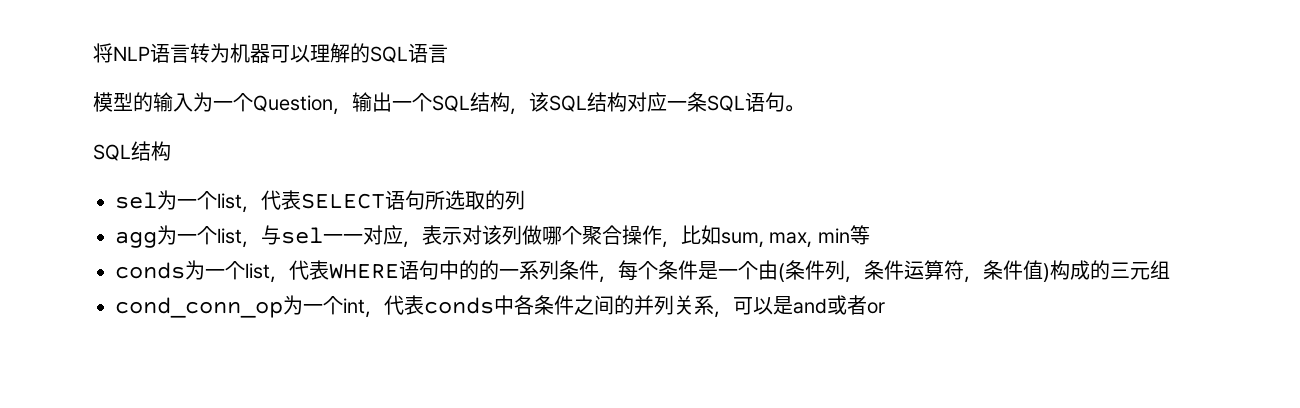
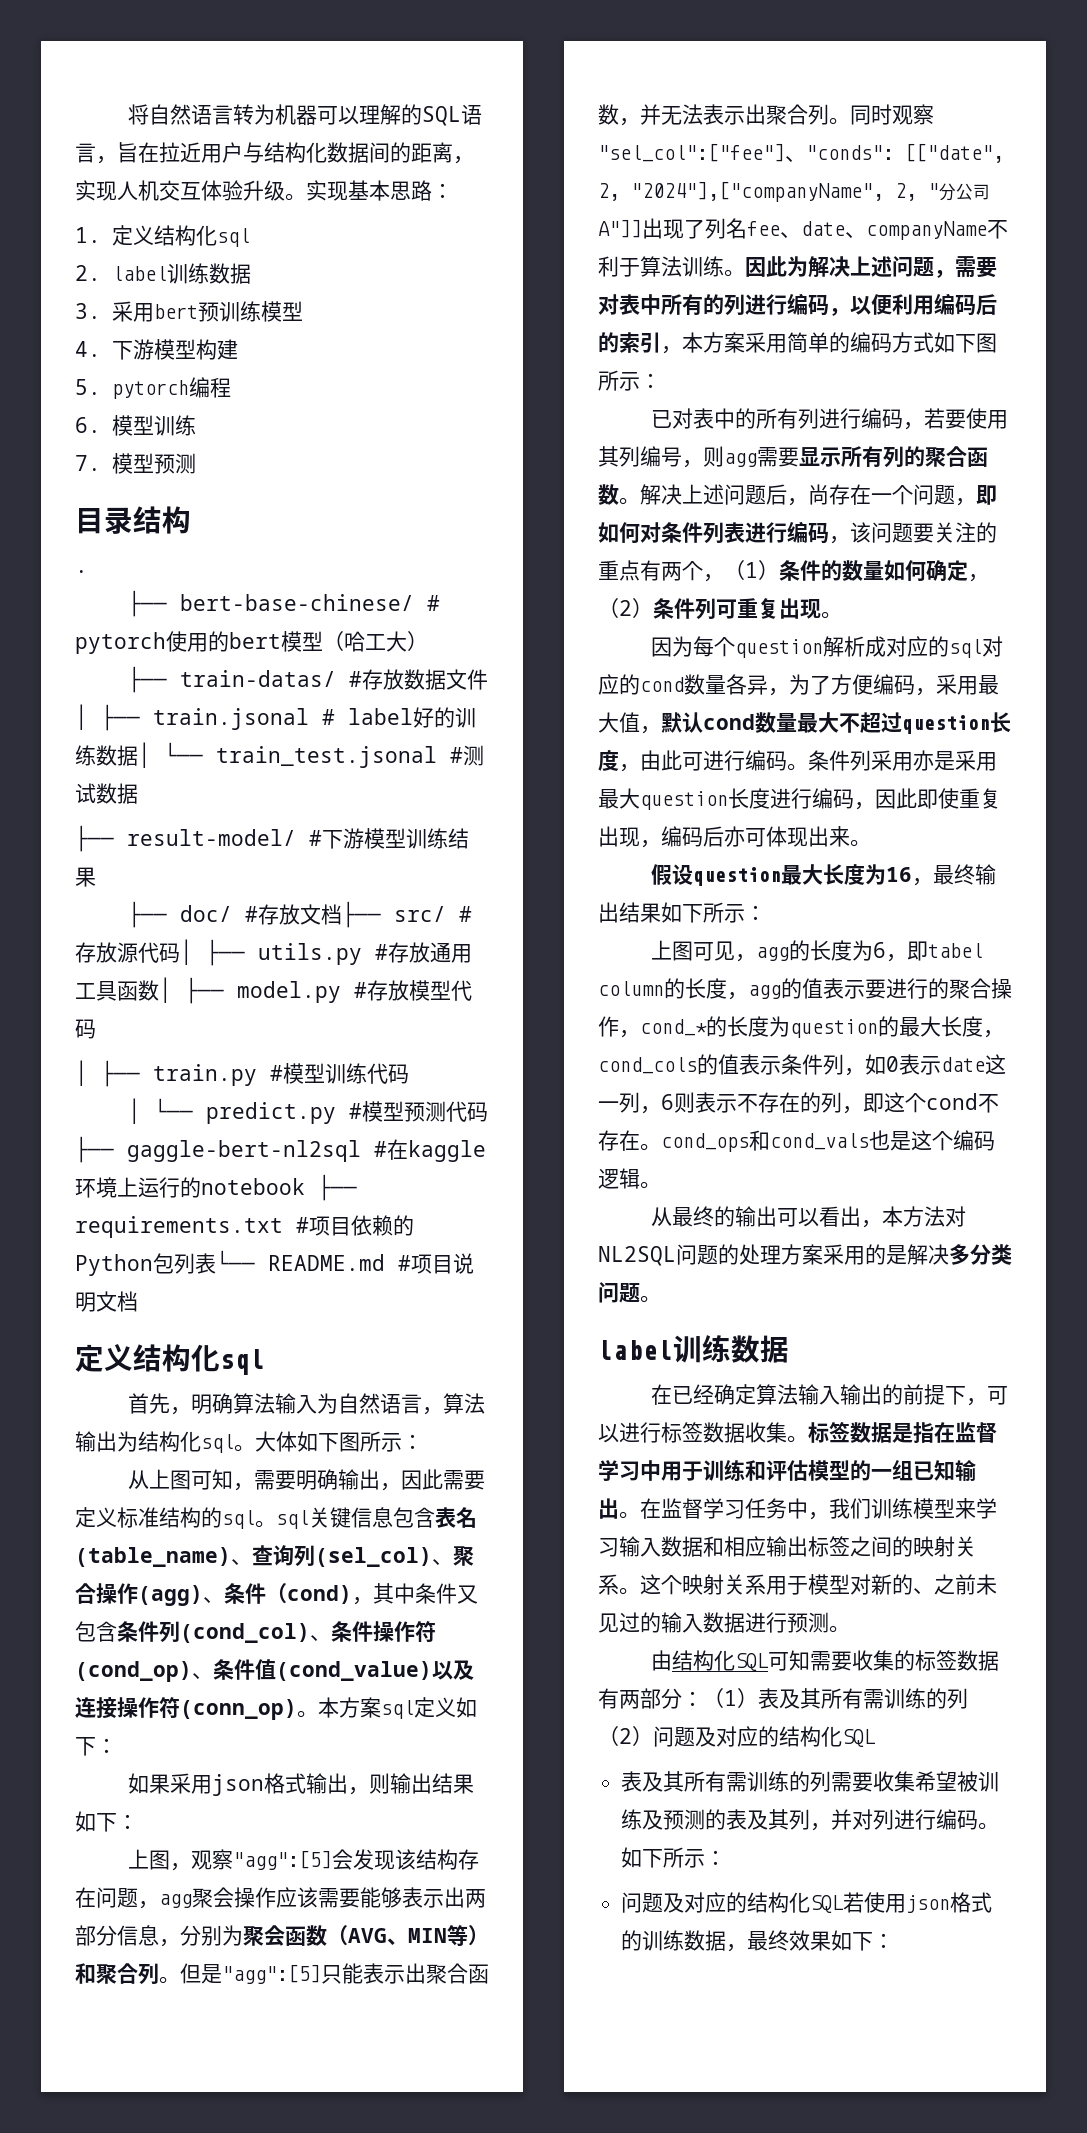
[113,46,150,61] NLP -> [148,104,191,125] 自然
[93,92,804,115] [93,141,171,161] [115,190,525,213] [115,225,870,248] [115,260,1170,283] [115,295,885,318] // 模型的输入为一个Question，输出一个SQL结构，该SQL结构对应一条SQL语句。 // SQL结构 // sel为一个list，代表SELECT语句所选取的列 // agg为一个list，与sel一一对应，表示对该列做哪个聚合操作，比如sum, max, min等 // conds为一个list，代表WHERE语句中的的一系列条件，每个条件是一个由(条件列，条件运算符，条件值)构成的三元组 // cond_conn_op为一个int，代表conds中各条件之间的并列关系，可以是and或者or -> [96,142,474,164] [75,180,453,201] [75,225,250,247] [75,263,251,284] [75,301,303,322] [75,339,238,360] [75,377,231,399] [75,415,196,436] [75,453,196,474] [75,506,191,534] [75,570,88,573] [127,590,440,617] [75,631,428,654] [127,666,488,693] [75,704,476,731] [75,742,484,768] [75,783,138,804] [75,825,469,852] [75,867,96,887] [127,901,472,928] [75,939,472,966] [75,977,472,1004] [75,1019,96,1039] [75,1060,409,1087] [127,1098,488,1124] [75,1136,486,1163] [75,1174,357,1201] [75,1215,414,1238] [75,1250,474,1276] [75,1291,138,1312] [75,1344,265,1375] [127,1393,485,1415] [75,1431,423,1453] [127,1469,485,1491] [75,1507,477,1529] [75,1545,474,1567] [75,1583,478,1606] [75,1621,436,1643] [75,1659,474,1682] [75,1697,477,1720] [75,1737,117,1756] [127,1773,474,1796] [75,1811,138,1832] [127,1849,479,1871] [75,1887,486,1909] [75,1925,489,1947] [75,1963,489,1985] [598,104,934,126] [598,143,1004,163] [598,181,990,202] [598,218,1008,240] [598,256,997,278] [598,293,997,316] [598,332,997,354] [598,370,661,391] [650,408,1008,430] [598,446,988,468] [598,484,997,506] [598,521,997,544] [598,560,989,582] [598,598,842,620] [650,636,1003,658] [598,674,999,696] [598,712,1011,734] [598,750,997,772] [598,788,1001,810] [598,826,871,848] [650,864,996,886] [598,902,766,923] [650,940,983,962] [598,978,1012,1000] [598,1016,1004,1038] [598,1054,1006,1076] [598,1092,999,1114] [598,1130,995,1152] [598,1168,661,1189] [650,1206,966,1228] [598,1244,1012,1266] [598,1282,661,1303] [598,1335,789,1363] [650,1384,1008,1406] [598,1422,997,1443] [598,1459,976,1481] [598,1498,997,1520] [598,1536,976,1557] [598,1574,997,1595] [598,1612,850,1633] [650,1650,999,1671] [598,1688,968,1709] [598,1726,875,1747] [621,1771,1000,1792] [621,1809,1000,1831] [621,1847,727,1868] [621,1892,993,1913] [621,1930,895,1952] ，旨在拉近用户与结构化数据间的距离，实现人机交互体验升级。实现基本思路： // 1.定义结构化sql // 2. label训练数据 // 3.采用bert预训练模型 // 4.下游模型构建 // 5. pytorch编程 // 6.模型训练 // 7.模型预测 // 目录结构 // . // ├── bert-base-chinese/ # pytorch使用的bert模型（哈工大） // ├── train-datas/ #存放数据文件│ ├── train.jsonal # label好的训练数据│ └── train_test.jsonal #测试数据 // ├── result-model/ #下游模型训练结果 // ├── doc/ #存放文档├── src/ #存放源代码│ ├── utils.py #存放通用工具函数│ ├── model.py #存放模型代码 // │ ├── train.py #模型训练代码 // │ └── predict.py #模型预测代码├── gaggle-bert-nl2sql #在kaggle环境上运行的notebook ├── requirements.txt #项目依赖的Python包列表└── README.md #项目说明文档 // 定义结构化sql // 首先，明确算法输入为自然语言，算法输出为结构化sql。大体如下图所示： // 从上图可知，需要明确输出，因此需要定义标准结构的sql。sql关键信息包含表名(table_name)、查询列(sel_col)、聚合操作(agg)、条件（cond)，其中条件又包含条件列(cond_col)、条件操作符(cond_op)、条件值(cond_value)以及连接操作符(conn_op)。本方案sql定义如下： // 如果采用json格式输出，则输出结果如下： // 上图，观察"agg":[5]会发现该结构存在问题，agg聚会操作应该需要能够表示出两部分信息，分别为聚会函数（AVG、MIN等）和聚合列。但是"agg":[5]只能表示出聚合函数，并无法表示出聚合列。同时观察"sel_col":["fee"]、"conds": [["date", 2, "2024"],["companyName", 2, "分公司A"]]出现了列名fee、date、companyName不利于算法训练。因此为解决上述问题，需要对表中所有的列进行编码，以便利用编码后的索引，本方案采用简单的编码方式如下图所示： // 已对表中的所有列进行编码，若要使用其列编号，则agg需要显示所有列的聚合函数。解决上述问题后，尚存在一个问题，即如何对条件列表进行编码，该问题要关注的重点有两个，（1）条件的数量如何确定，（2）条件列可重复出现。 // 因为每个question解析成对应的sql对应的cond数量各异，为了方便编码，采用最大值，默认cond数量最大不超过question长度，由此可进行编码。条件列采用亦是采用最大question长度进行编码，因此即使重复出现，编码后亦可体现出来。 // 假设question最大长度为16，最终输出结果如下所示： // 上图可见，agg的长度为6，即tabel column的长度，agg的值表示要进行的聚合操作，cond_*的长度为question的最大长度，cond_cols的值表示条件列，如0表示date这一列，6则表示不存在的列，即这个cond不存在。cond_ops和cond_vals也是这个编码逻辑。 // 从最终的输出可以看出，本方法对NL2SQL问题的处理方案采用的是解决多分类问题。 // label训练数据 // 在已经确定算法输入输出的前提下，可以进行标签数据收集。标签数据是指在监督学习中用于训练和评估模型的一组已知输出。在监督学习任务中，我们训练模型来学习输入数据和相应输出标签之间的映射关系。这个映射关系用于模型对新的、之前未见过的输入数据进行预测。 // 由结构化SQL可知需要收集的标签数据有两部分：（1）表及其所有需训练的列（2）问题及对应的结构化SQL // 表及其所有需训练的列需要收集希望被训练及预测的表及其列，并对列进行编码。如下所示： // 问题及对应的结构化SQL若使用json格式的训练数据，最终效果如下：

